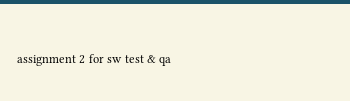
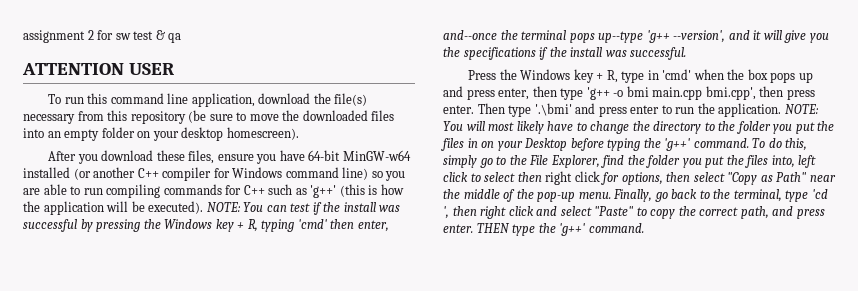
(172, 61) none -> [22,63,174,75] [48,93,368,107] [23,110,395,124] [23,127,299,141] [48,150,411,164] [23,167,406,181] [23,184,404,198] [23,201,401,215] [23,219,389,232] [443,30,829,43] [443,47,687,60] [468,69,813,83] [443,86,815,100] [443,103,819,117] [443,121,835,134] [441,138,808,151] [443,155,817,168] [443,171,836,185] [443,189,828,202] [443,206,825,219] [443,223,644,236] // ATTENTION USER // To run this command line application, download the file(s) necessary from this repository (be sure to move the downloaded files into an empty folder on your desktop homescreen). // After you download these files, ensure you have 64-bit MinGW-w64 installed (or another C++ compiler for Windows command line) so you are able to run compiling commands for C++ such as 'g++' (this is how the application will be executed). NOTE: You can test if the install was successful by pressing the Windows key + R, typing 'cmd' then enter, and--once the terminal pops up--type 'g++ --version', and it will give you the specifications if the install was successful. // Press the Windows key + R, type in 'cmd' when the box pops up and press enter, then type 'g++ -o bmi main.cpp bmi.cpp', then press enter. Then type '.\bmi' and press enter to run the application. NOTE: You will most likely have to change the directory to the folder you put the files in on your Desktop before typing the 'g++' command. To do this, simply go to the File Explorer, find the folder you put the files into, left click to select then right click for options, then select "Copy as Path" near the middle of the pop-up menu. Finally, go back to the terminal, type 'cd ', then right click and select "Paste" to copy the correct path, and press enter. THEN type the 'g++' command.

